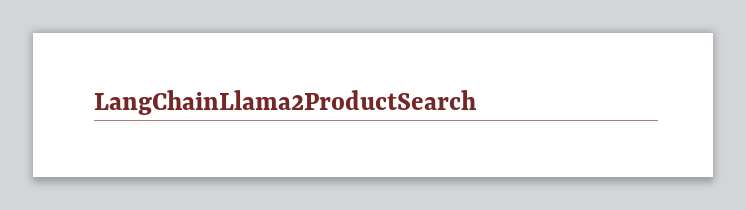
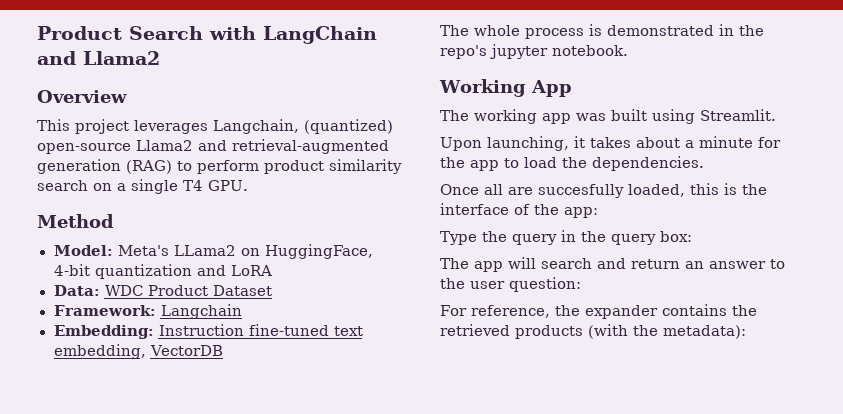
[94,90,477,115] LangChainLlama2ProductSearch -> [37,26,377,44] [37,51,160,65] [37,90,127,103] [37,119,393,134] [37,139,389,154] [37,159,402,174] [37,179,248,194] [37,214,114,228] [53,244,374,259] [53,264,272,279] [53,285,272,296] [53,304,242,319] [53,324,363,339] [53,344,224,359] [440,24,764,39] [440,44,628,59] [439,79,572,97] [440,109,776,124] [440,136,781,151] [440,156,704,171] [440,183,767,198] [440,203,598,218] [440,230,692,245] [440,257,785,272] [440,277,581,292] [440,304,757,319] [440,324,746,339] Product Search with LangChain and Llama2 // Overview // This project leverages Langchain, (quantized) open-source Llama2 and retrieval-augmented generation (RAG) to perform product similarity search on a single T4 GPU. // Method // Model: Meta's LLama2 on HuggingFace, 4-bit quantization and LoRA // Data: WDC Product Dataset // Framework: Langchain // Embedding: Instruction fine-tuned text embedding, VectorDB // The whole process is demonstrated in the repo's jupyter notebook. // Working App // The working app was built using Streamlit. // Upon launching, it takes about a minute for the app to load the dependencies. // Once all are succesfully loaded, this is the interface of the app: // Type the query in the query box: // The app will search and return an answer to the user question: // For reference, the expander contains the retrieved products (with the metadata):

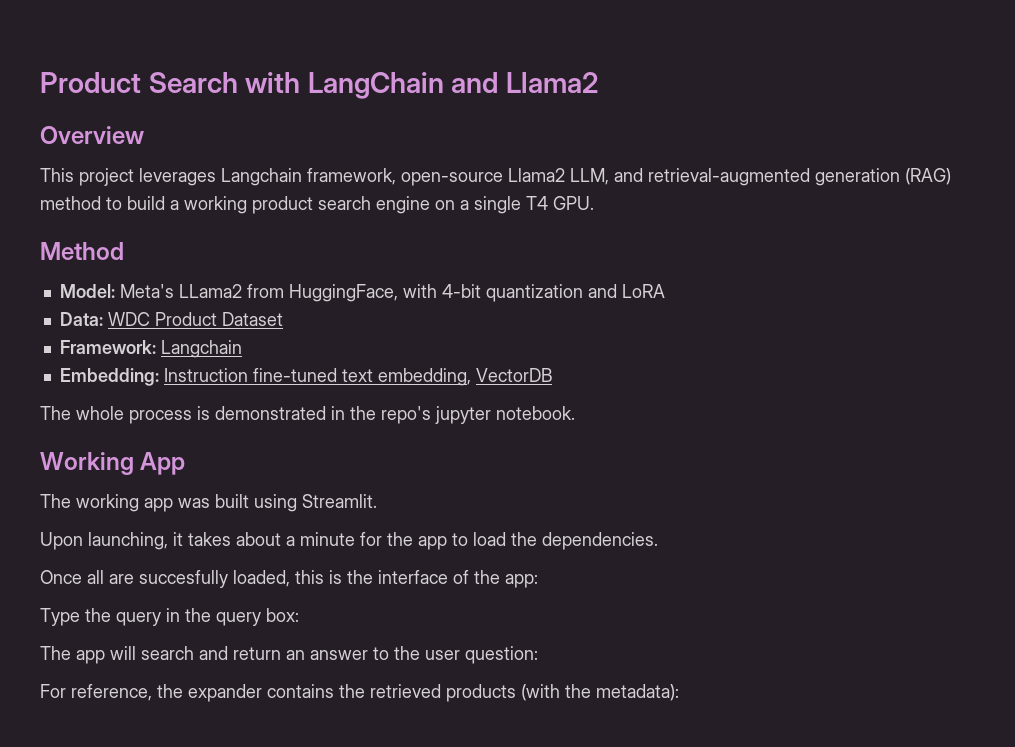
[213,119,393,134] Langchain, (quantized) -> [221,168,396,186] Langchain framework,
(193, 145) none -> [570,168,609,185] LLM,
[177,159,402,174] [37,180,88,191] to perform product similarity search -> [40,196,430,214] method to build a working product search engine
[240,244,374,259] on HuggingFace, -> [246,284,437,302] from HuggingFace, with

